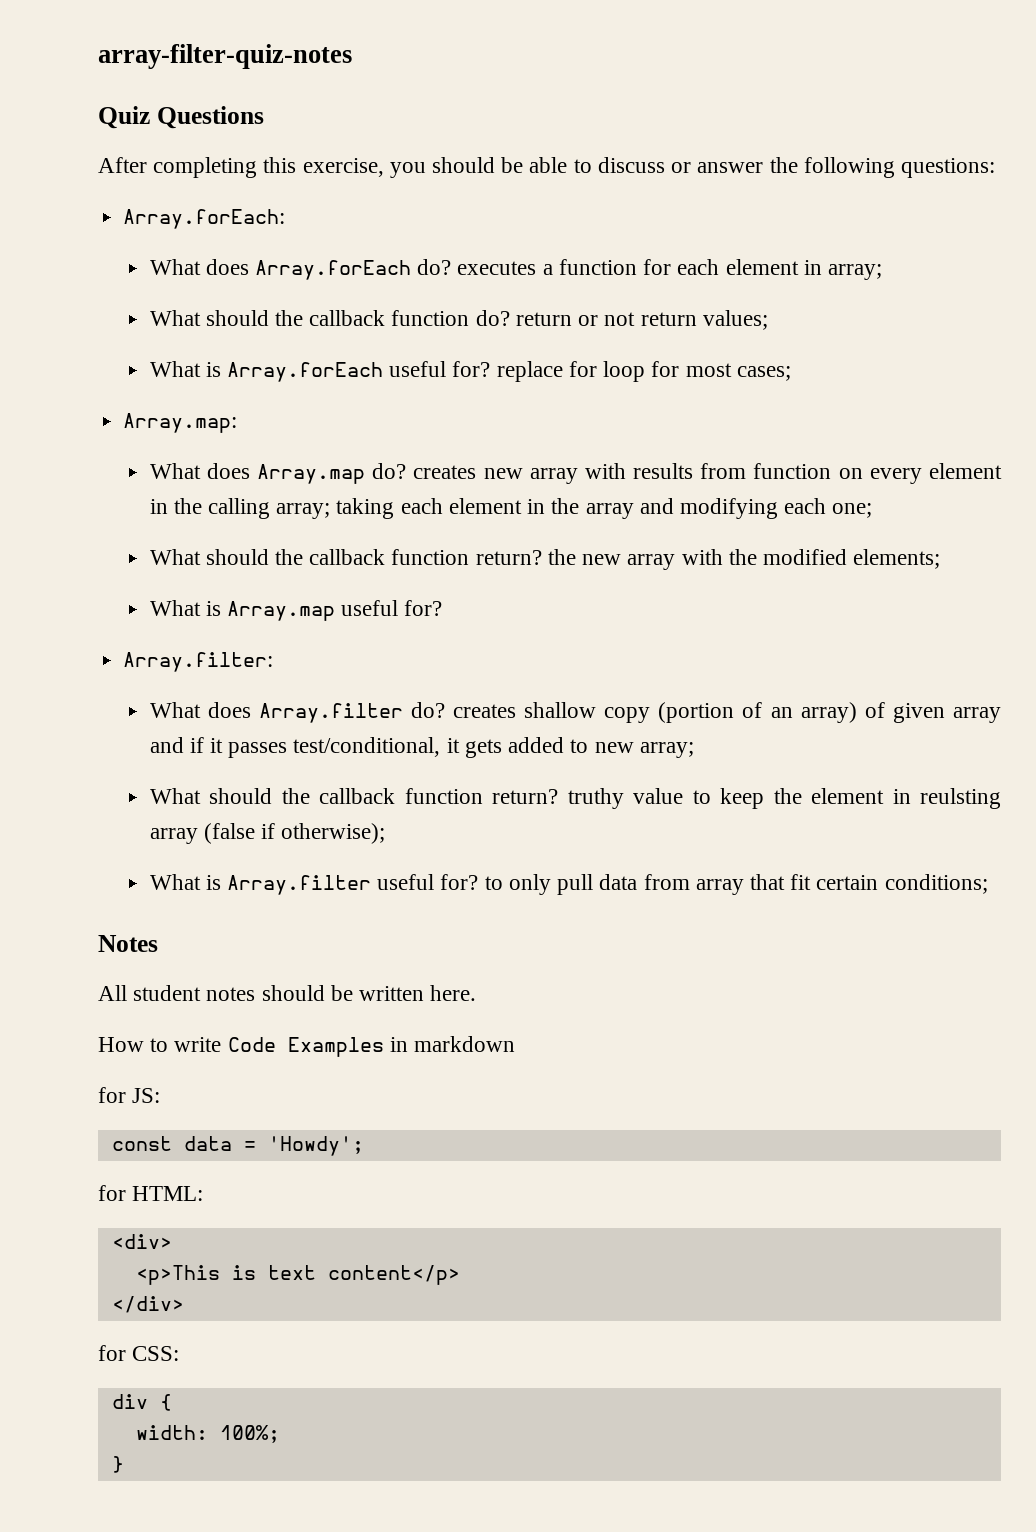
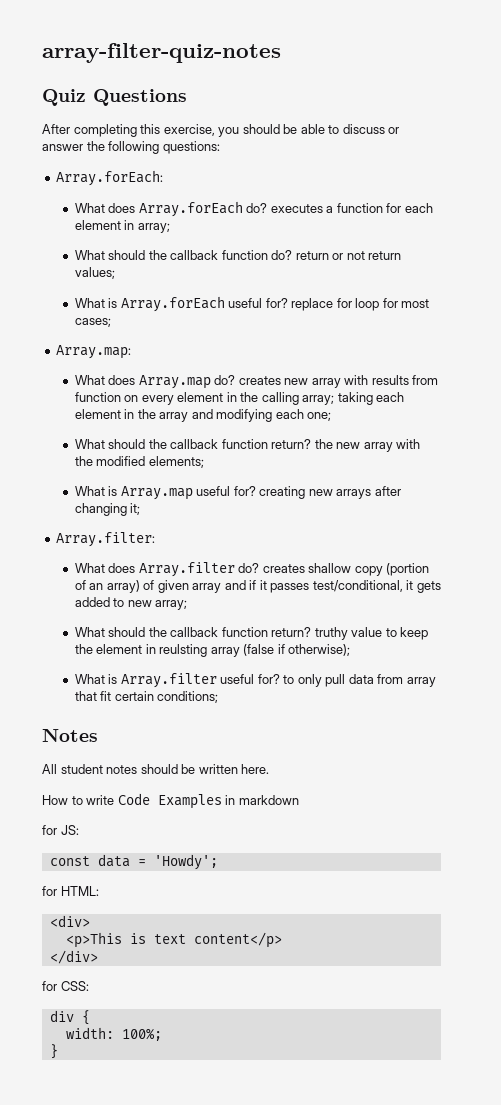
(443, 608) none -> [259,486,401,499] [74,503,141,516] creating new arrays after changing it;

